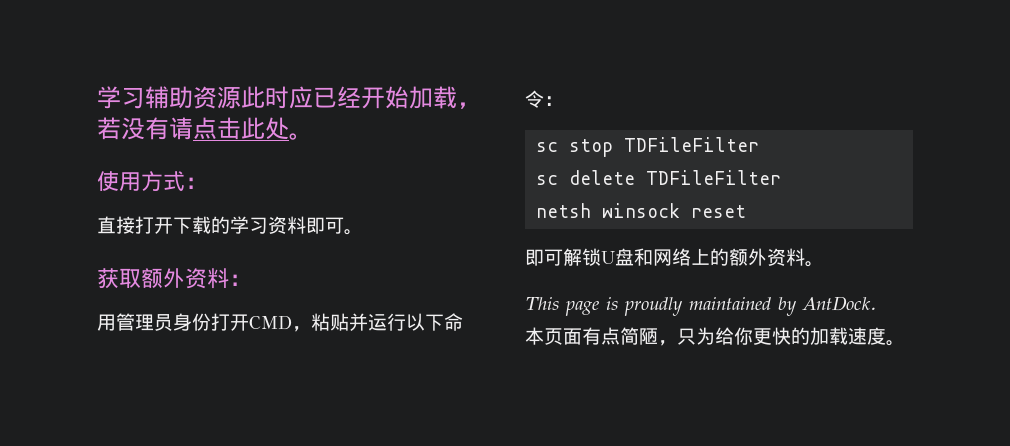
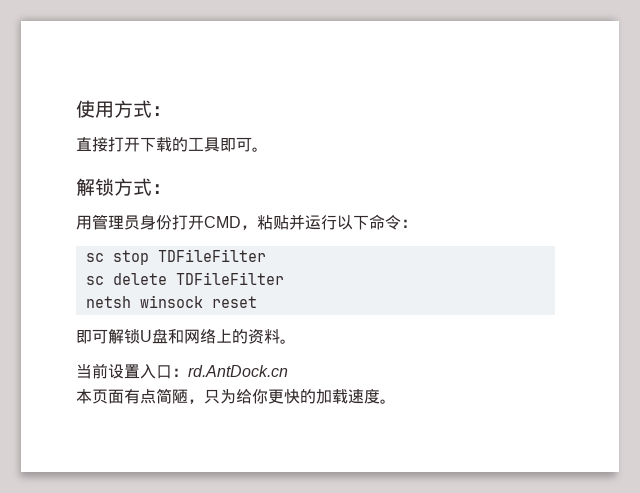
[97,86,481,109] [97,117,313,140] 学习辅助资源此时应已经开始加载，若没有请点击此处。 // -> (76, 109) none
[230,216,306,234] 学习资料 -> [188,137,220,152] 工具
[97,268,229,289] 获取额外资料 -> [76,178,152,196] 解锁方式
[729,248,767,266] 额外 -> (248, 336) none
[525,296,877,316] This page is proudly maintained by AntDock. -> [76,363,288,379] 当前设置入口：rd.AntDock.cn

